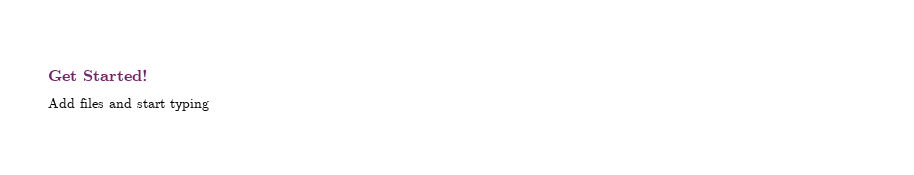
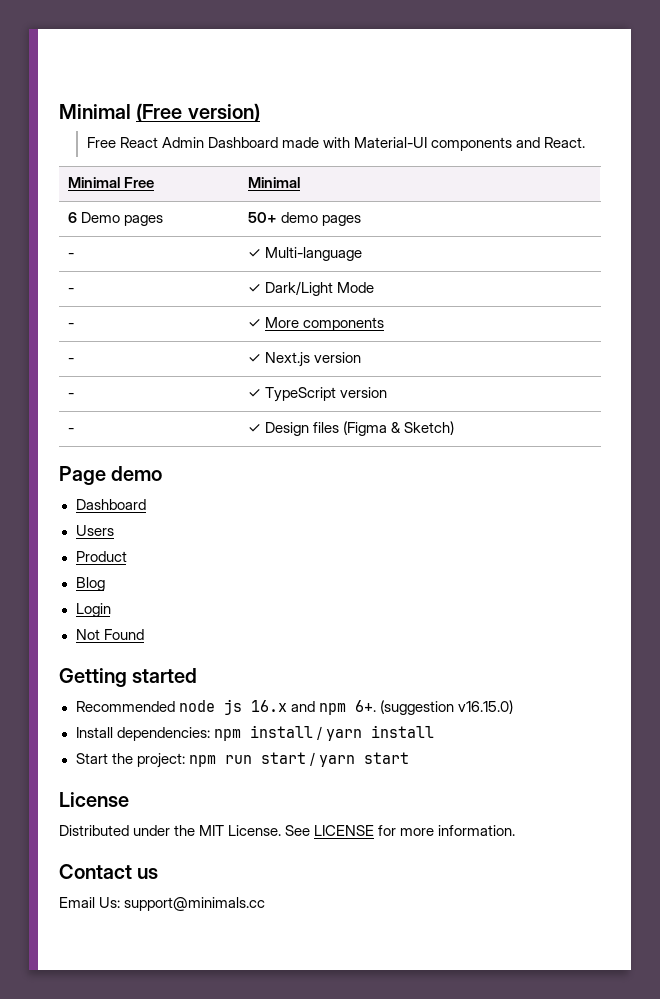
[48,69,148,81] [48,98,209,111] Get Started! // Add files and start typing -> [59,103,260,122] [86,137,586,151] [67,177,154,188] [247,177,300,188] [67,212,163,226] [247,212,361,226] [67,253,74,258] [247,247,362,261] [67,288,74,293] [247,281,374,296] [67,323,74,328] [247,317,384,331] [67,358,74,363] [247,352,361,367] [67,393,74,398] [247,387,387,402] [67,428,74,433] [247,421,454,436] [59,466,163,485] [75,499,146,510] [75,525,114,536] [75,551,127,562] [75,577,105,591] [75,603,111,617] [75,629,144,640] [59,668,198,687] [75,699,513,715] [75,725,434,741] [75,752,409,768] [59,792,129,807] [59,825,516,836] [59,864,159,879] [59,897,266,911] Minimal (Free version) // Free React Admin Dashboard made with Material-UI components and React. // Minimal Free | Minimal // 6 Demo pages | 50+ demo pages // - | ✓ Multi-language // - | ✓ Dark/Light Mode // - | ✓ More components // - | ✓ Next.js version // - | ✓ TypeScript version // - | ✓ Design files (Figma & Sketch) // Page demo // Dashboard // Users // Product // Blog // Login // Not Found // Getting started // Recommended node js 16.x and npm 6+. (suggestion v16.15.0) // Install dependencies: npm install / yarn install // Start the project: npm run start / yarn start // License // Distributed under the MIT License. See LICENSE for more information. // Contact us // Email Us: support@minimals.cc

